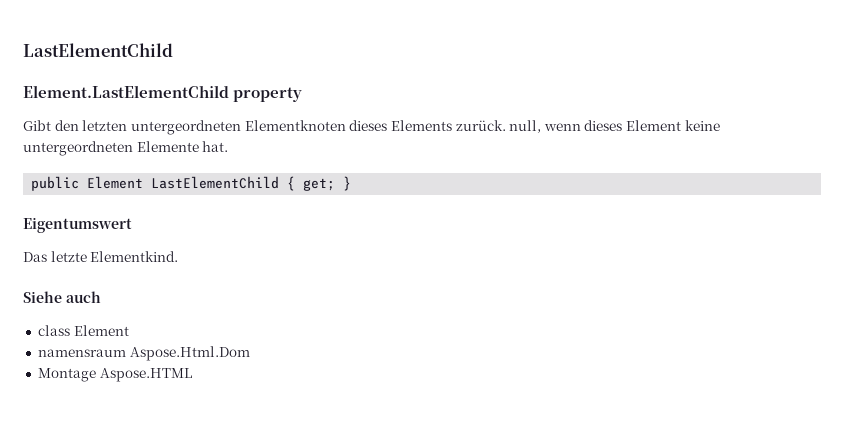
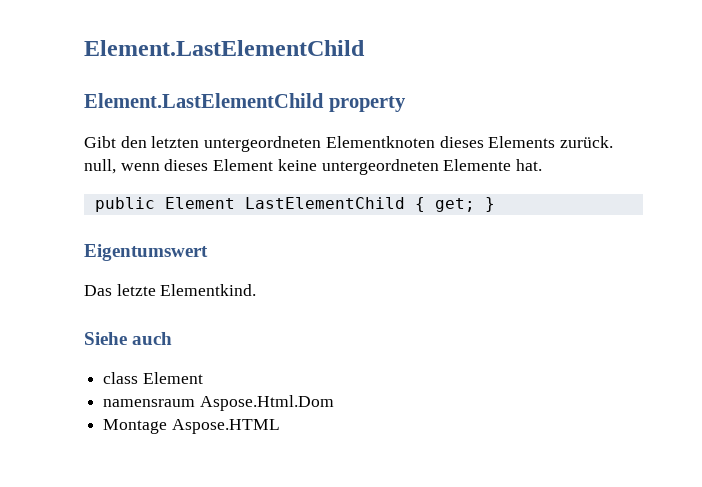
[23,43,173,57] LastElementChild -> [84,40,365,56] Element.LastElementChild

